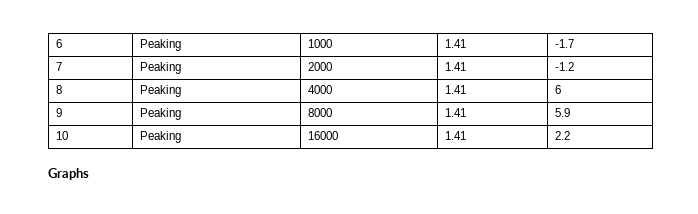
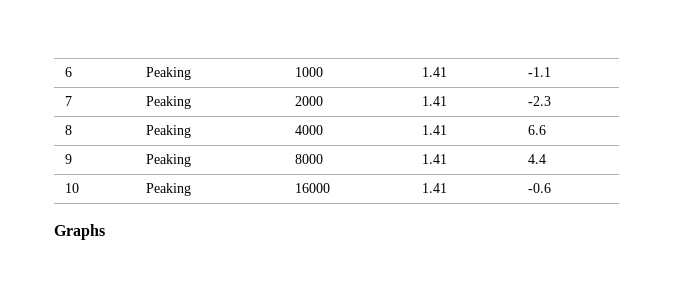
[555,39,575,48] -1.7 -> [527,67,551,77] -1.1
[555,62,575,71] -1.2 -> [527,96,551,106] -2.3
[555,85,562,94] 6 -> [527,125,546,135] 6.6
[555,108,571,117] 5.9 -> [527,154,546,164] 4.4
[555,131,571,140] 2.2 -> [527,183,551,193] -0.6

